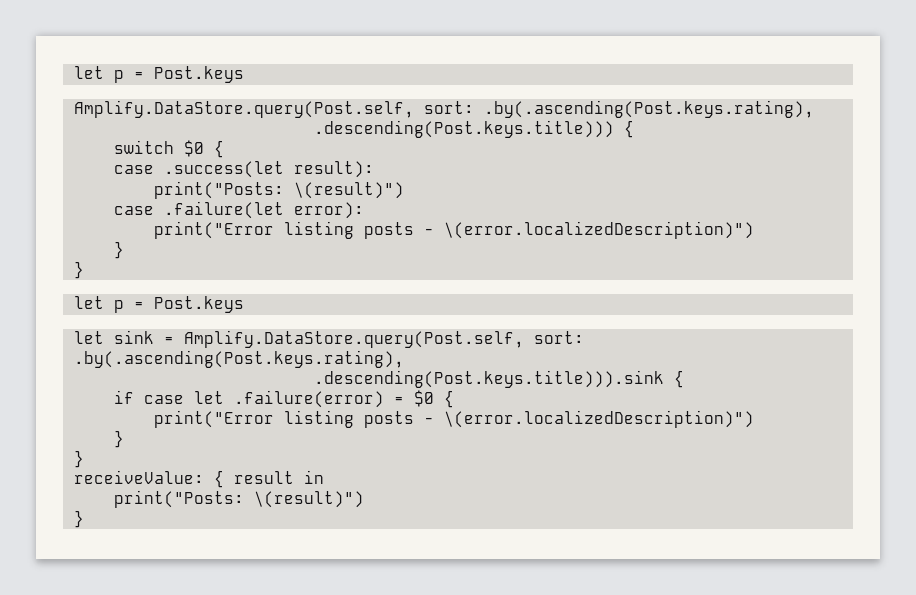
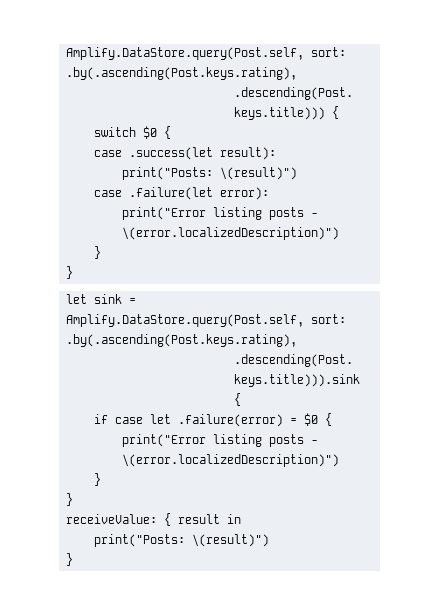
[73,66,244,83] let p = Post.keys // -> (65, 53) none
[73,296,244,313] // let p = Post.keys -> (73, 272) none

